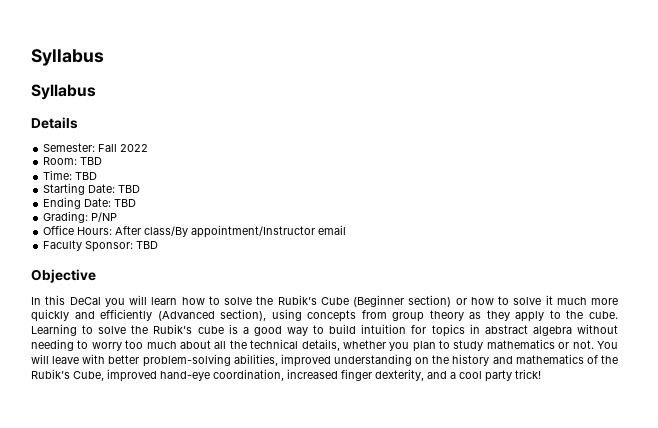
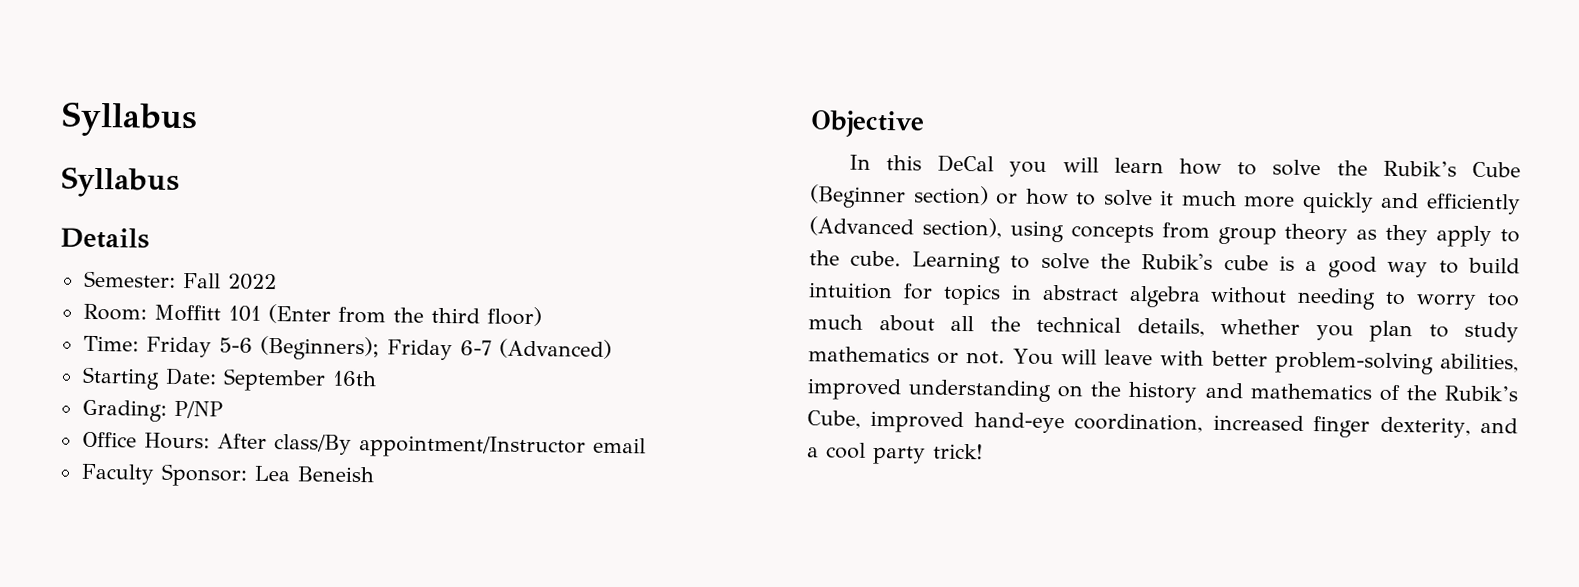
[80,157,103,165] [43,170,98,180] [43,183,141,195] [43,197,137,209] TBD // Time: TBD // Starting Date: TBD // Ending Date: TBD -> [153,303,542,327] [82,335,612,361] [81,366,377,392] Moffitt 101 (Enter from the third floor) // Time: Friday 5-6 (Beginners); Friday 6-7 (Advanced) // Starting Date: September 16th
[136,241,159,249] TBD -> [253,465,374,483] Lea Beneish

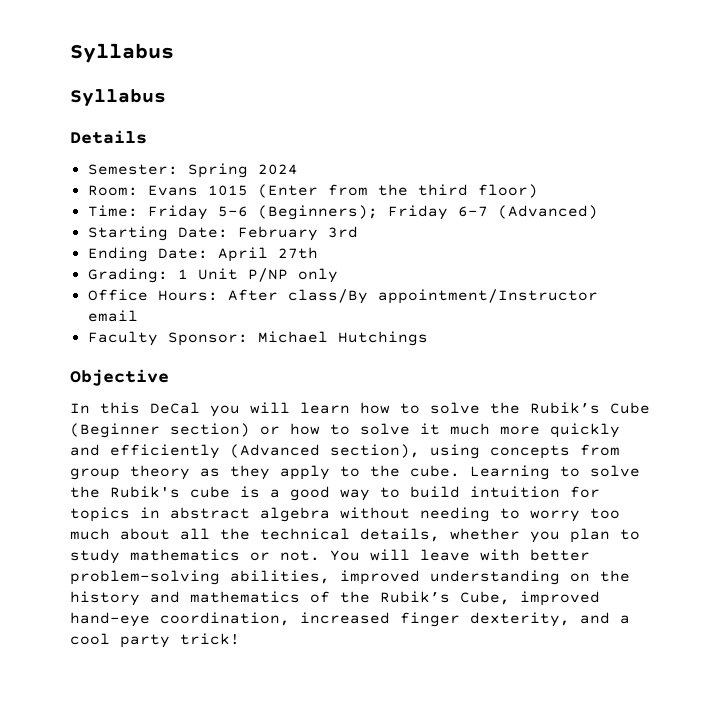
[182,273,277,291] Fall 2022 -> [187,163,298,178] Spring 2024
[153,304,261,322] Moffitt 101 -> [147,185,248,196] Evans 1015
[222,368,377,392] September 16th -> [237,226,358,241] [87,247,318,262] February 3rd // Ending Date: April 27th
(167, 410) none -> [177,268,238,280] 1 Unit
(223, 409) none -> [297,268,338,283] only
[253,465,374,483] Lea Beneish -> [257,331,428,346] Michael Hutchings

